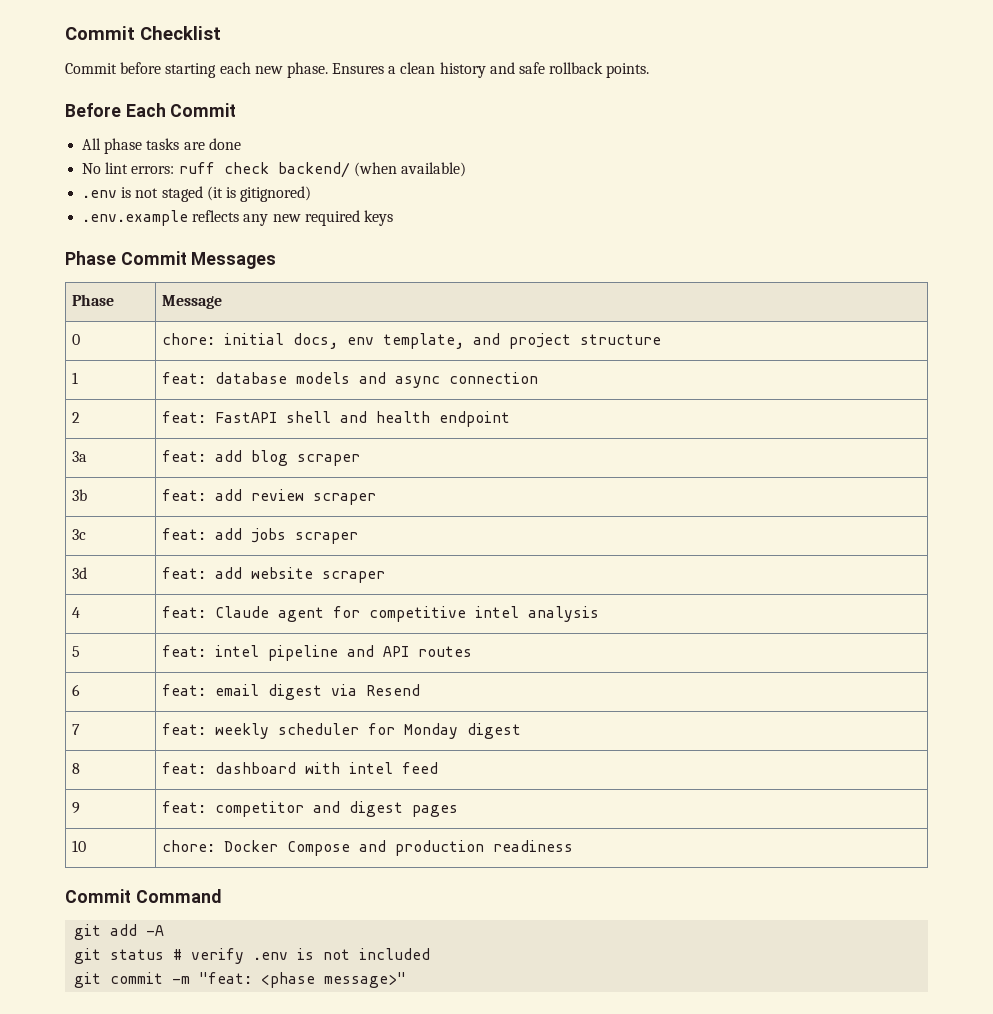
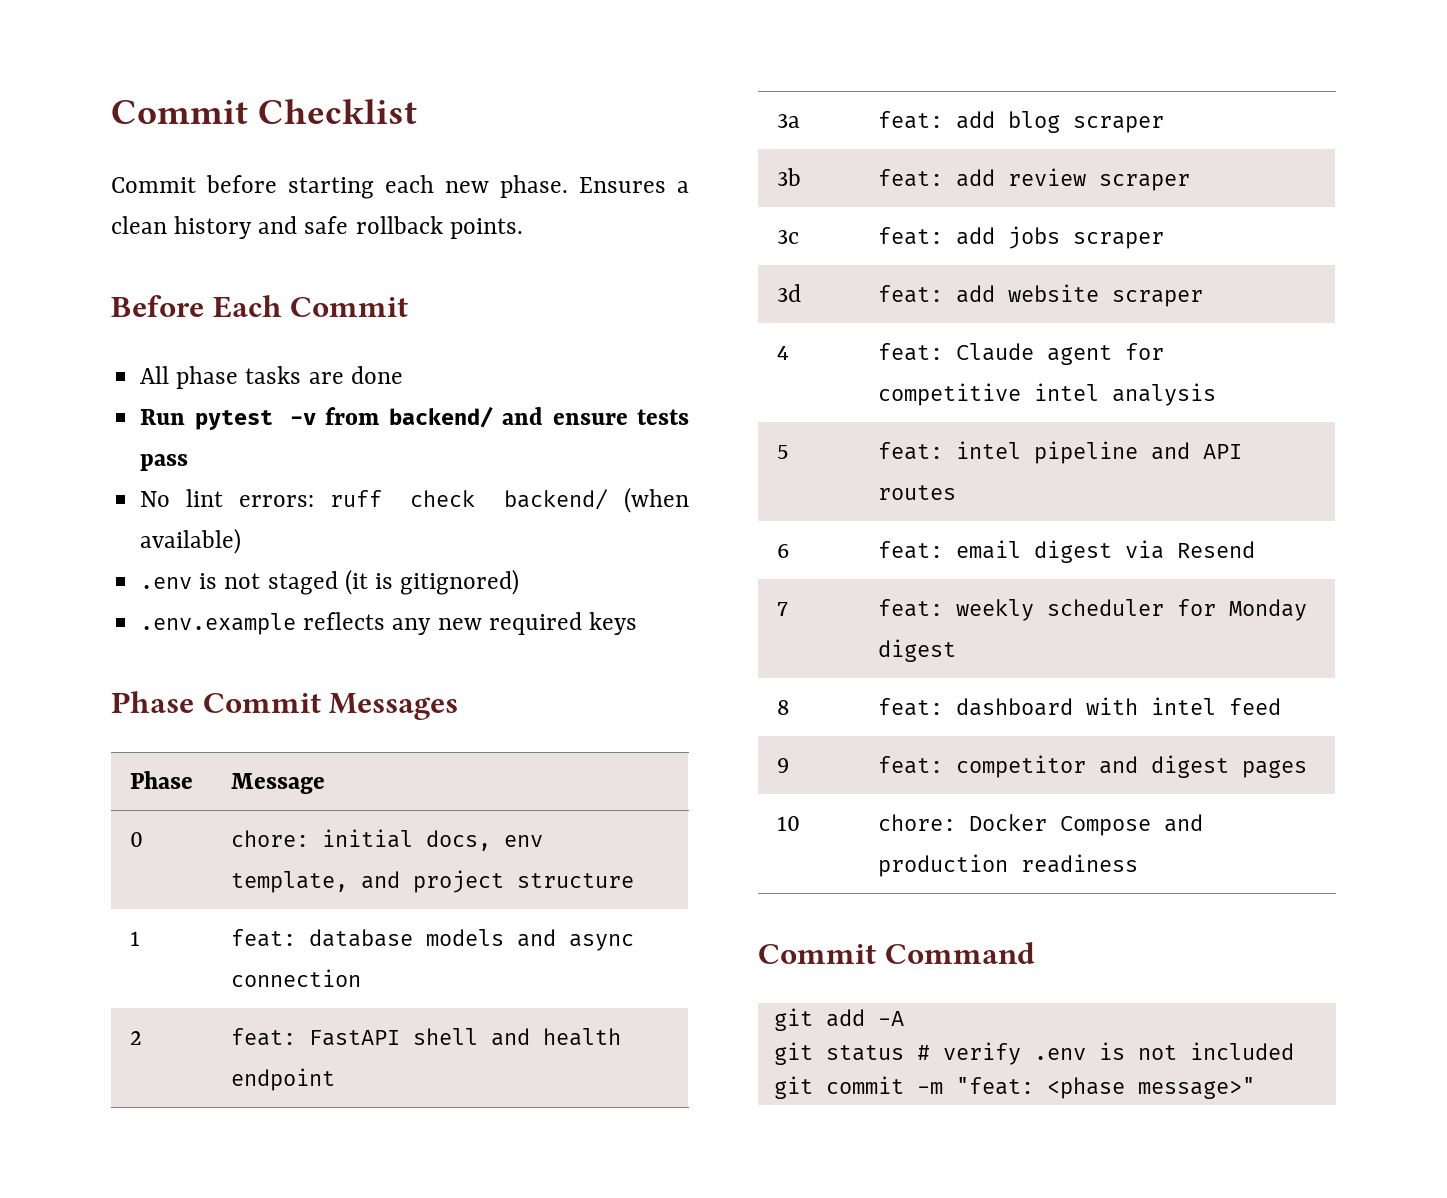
(241, 144) none -> [140,406,689,430] [140,454,189,471] // Run pytest -v from backend/ and ensure tests pass

